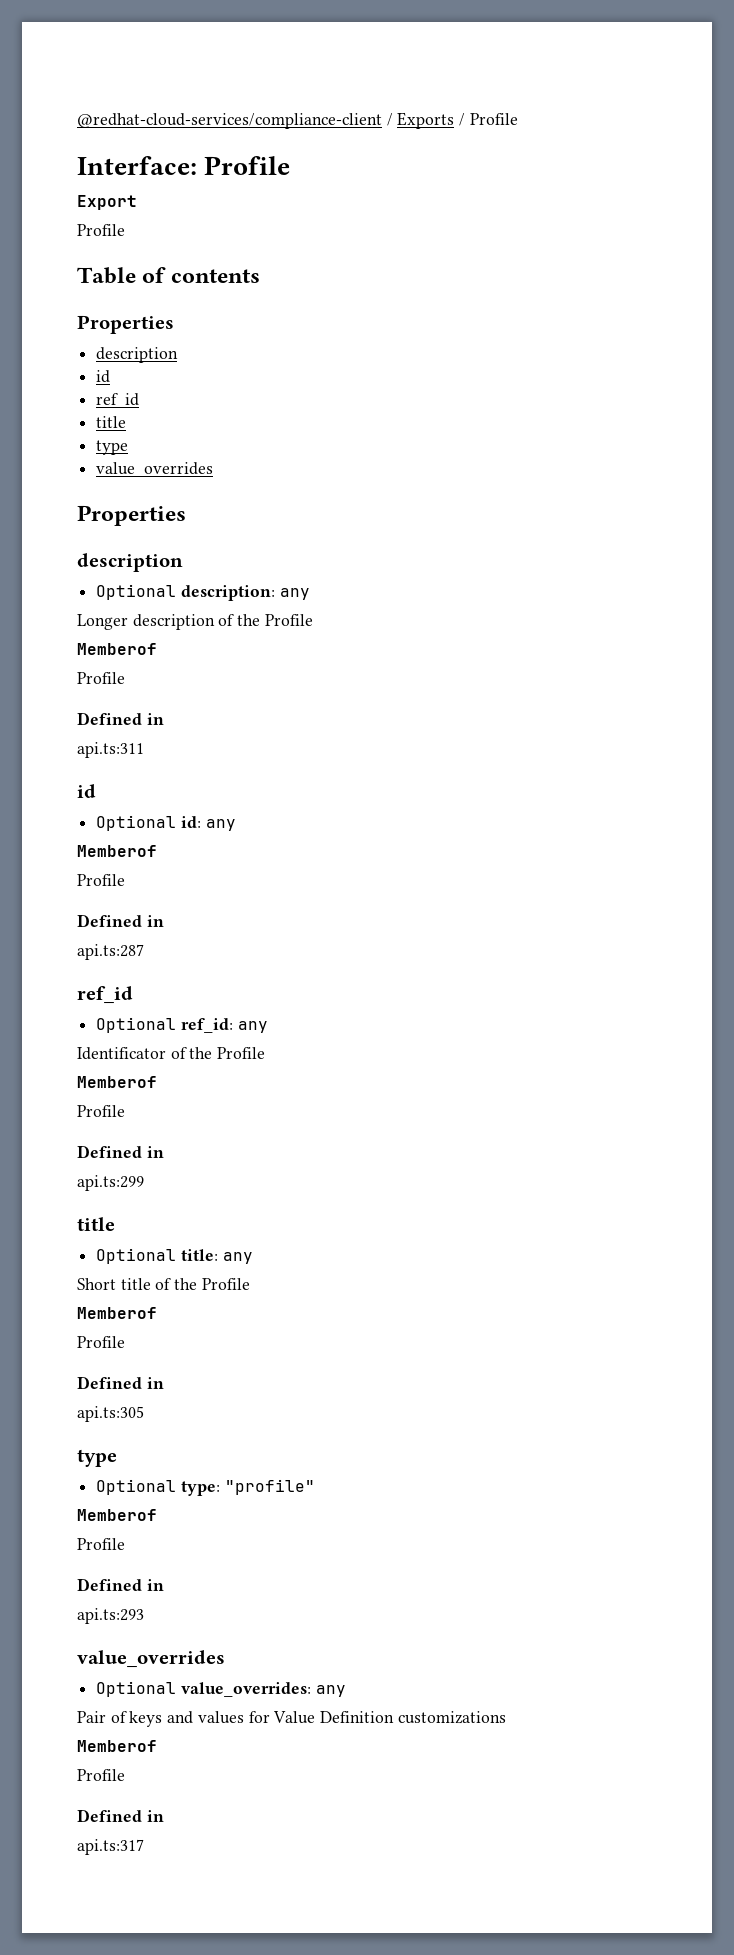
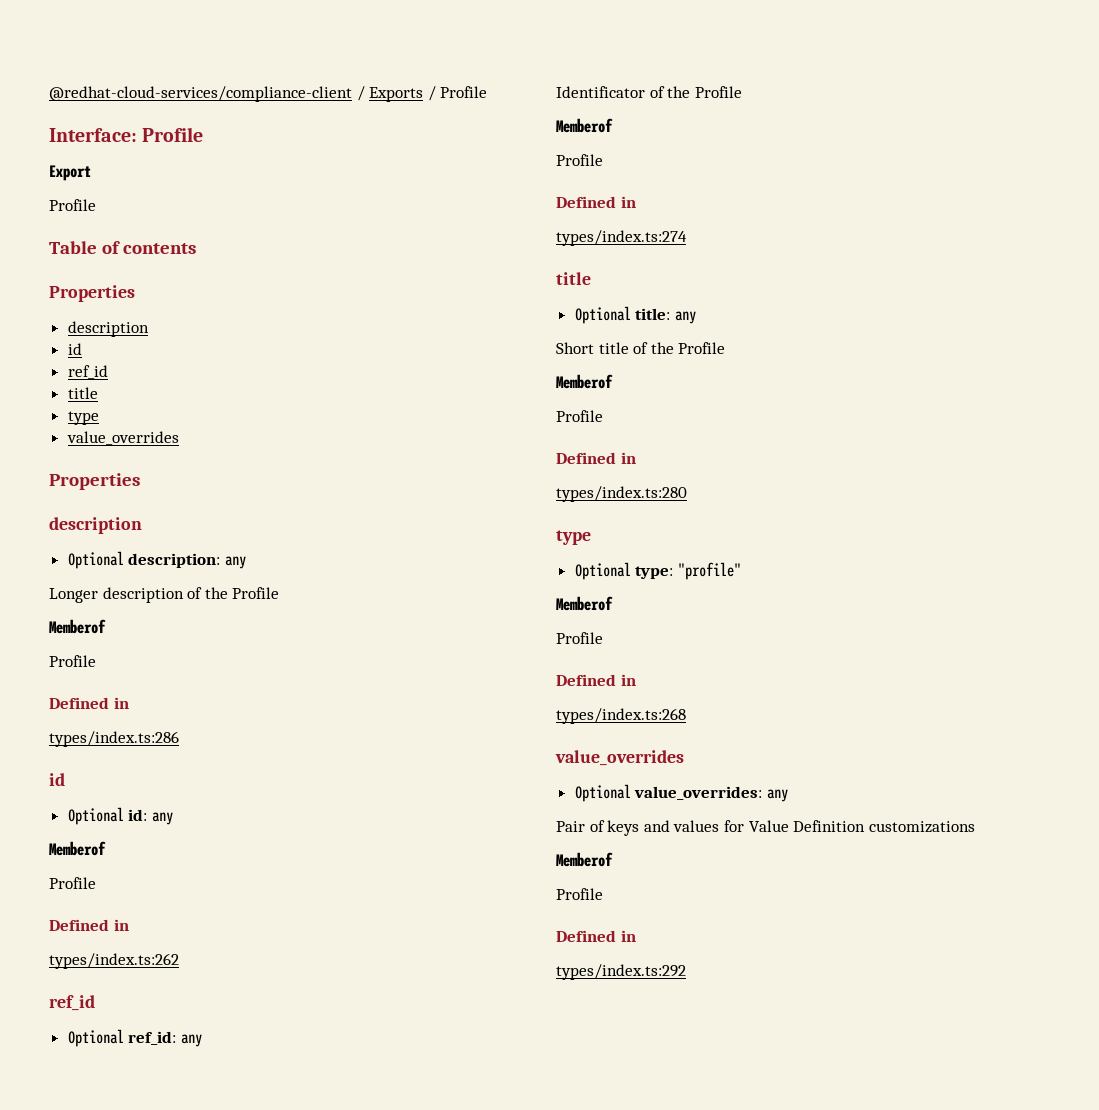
[77,742,144,758] api.ts:311 -> [49,731,179,747] types/index.ts:286
[77,944,144,960] api.ts:287 -> [49,953,179,969] types/index.ts:262
[77,1175,144,1191] api.ts:299 -> [556,230,687,246] types/index.ts:274
[77,1406,144,1422] api.ts:305 -> [556,486,687,502] types/index.ts:280
[77,1608,144,1624] api.ts:293 -> [556,708,686,724] types/index.ts:268
[77,1839,144,1855] api.ts:317 -> [556,964,686,980] types/index.ts:292

